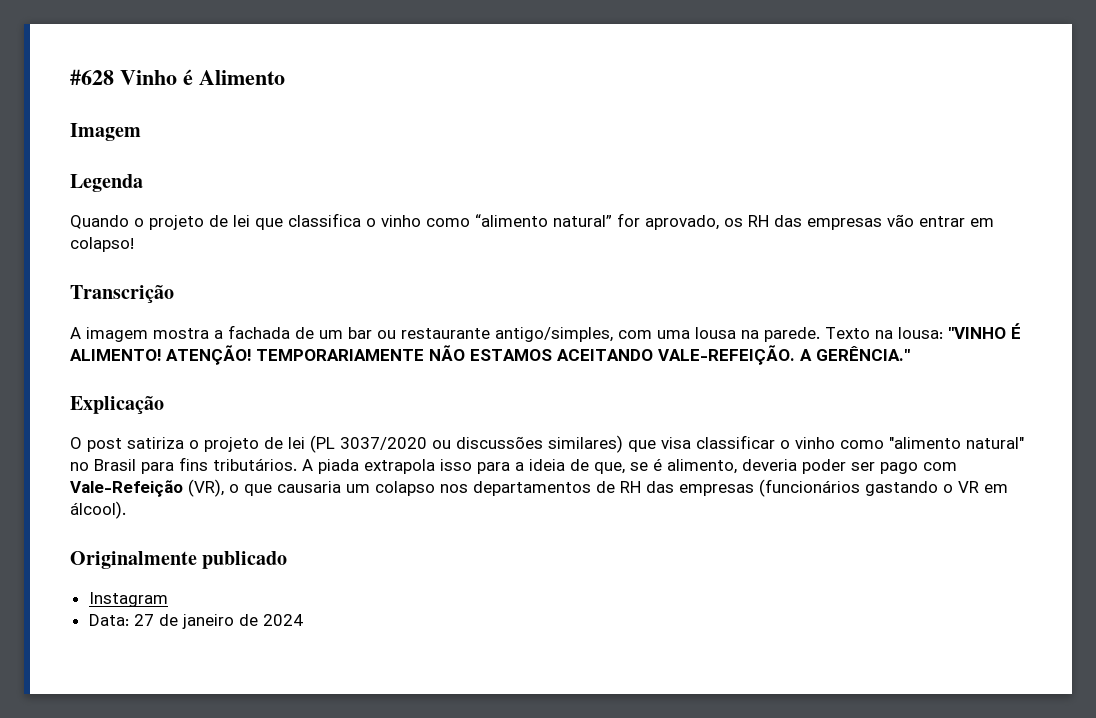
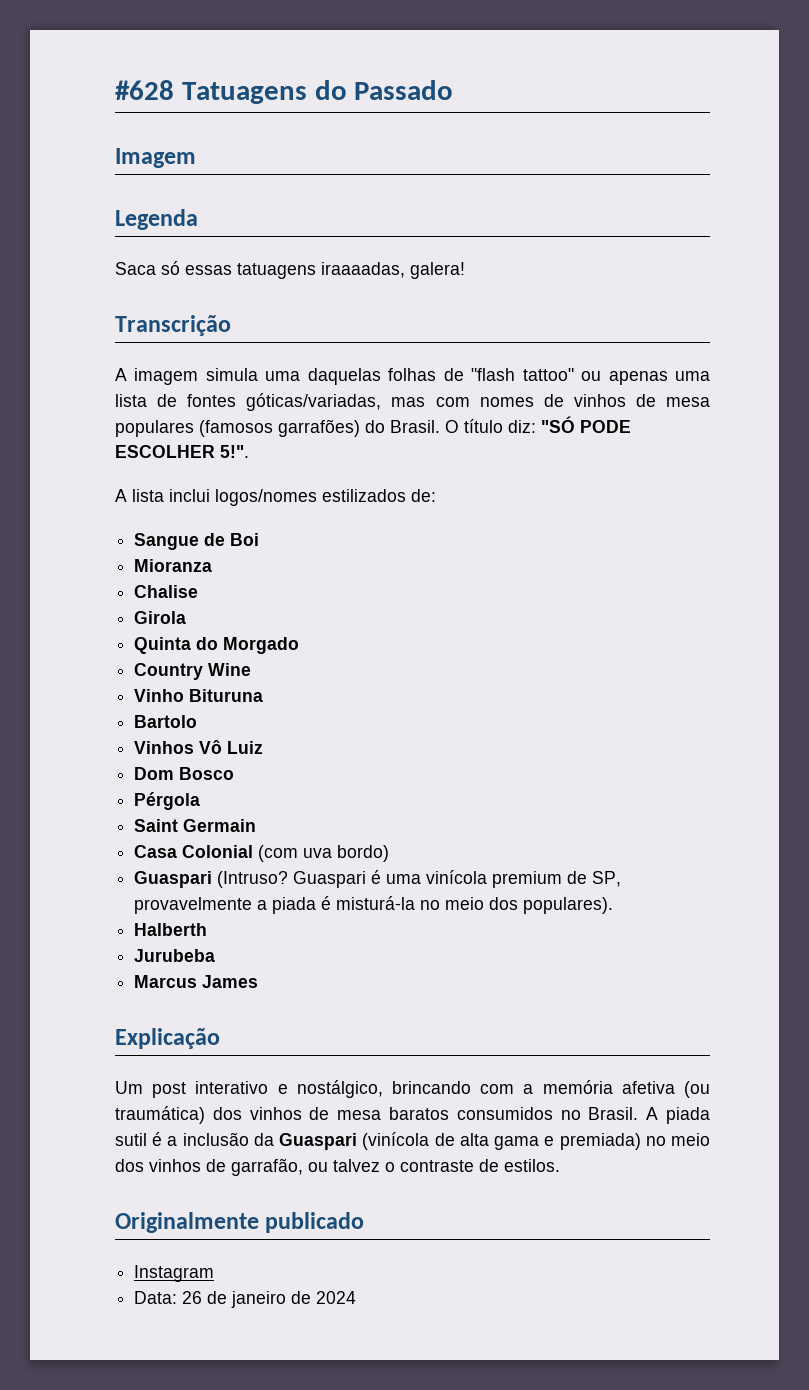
[120,69,285,85] Vinho é Alimento -> [181,80,454,104] Tatuagens do Passado
[70,213,994,230] [70,237,134,252] [70,285,174,303] [70,323,1021,342] [70,345,910,365] [70,396,164,414] [70,435,1024,453] [70,457,957,474] [70,479,1008,497] [70,501,126,519] Quando o projeto de lei que classifica o vinho como “alimento natural” for aprovado, os RH das empresas vão entrar em colapso! // Transcrição // A imagem mostra a fachada de um bar ou restaurante antigo/simples, com uma lousa na parede. Texto na lousa: "VINHO É ALIMENTO! ATENÇÃO! TEMPORARIAMENTE NÃO ESTAMOS ACEITANDO VALE-REFEIÇÃO. A GERÊNCIA." // Explicação // O post satiriza o projeto de lei (PL 3037/2020 ou discussões similares) que visa classificar o vinho como "alimento natural" no Brasil para fins tributários. A piada extrapola isso para a ideia de que, se é alimento, deveria poder ser pago com Vale-Refeição (VR), o que causaria um colapso nos departamentos de RH das empresas (funcionários gastando o VR em álcool). -> [115,261,465,279] [115,315,231,336] [115,368,710,385] [115,393,711,411] [115,416,631,437] [115,445,249,458] [115,489,436,506] [134,533,260,550] [134,559,213,572] [134,585,199,598] [134,611,187,624] [134,637,300,654] [134,663,252,680] [134,689,264,702] [134,715,198,728] [134,740,264,754] [134,767,235,780] [134,792,201,810] [134,819,257,832] [134,845,390,862] [134,870,622,888] [134,896,614,914] [134,923,208,936] [134,949,216,962] [134,975,259,988] [115,1028,220,1049] [115,1080,710,1098] [115,1106,710,1124] [115,1132,710,1150] [115,1158,560,1176] Saca só essas tatuagens iraaaadas, galera! // Transcrição // A imagem simula uma daquelas folhas de "flash tattoo" ou apenas uma lista de fontes góticas/variadas, mas com nomes de vinhos de mesa populares (famosos garrafões) do Brasil. O título diz: "SÓ PODE ESCOLHER 5!". // A lista inclui logos/nomes estilizados de: // Sangue de Boi // Mioranza // Chalise // Girola // Quinta do Morgado // Country Wine // Vinho Bituruna // Bartolo // Vinhos Vô Luiz // Dom Bosco // Pérgola // Saint Germain // Casa Colonial (com uva bordo) // Guaspari (Intruso? Guaspari é uma vinícola premium de SP, provavelmente a piada é misturá-la no meio dos populares). // Halberth // Jurubeba // Marcus James // Explicação // Um post interativo e nostálgico, brincando com a memória afetiva (ou traumática) dos vinhos de mesa baratos consumidos no Brasil. A piada sutil é a inclusão da Guaspari (vinícola de alta gama e premiada) no meio dos vinhos de garrafão, ou talvez o contraste de estilos.
[133,614,154,626] 27 -> [182,1291,203,1304] 26

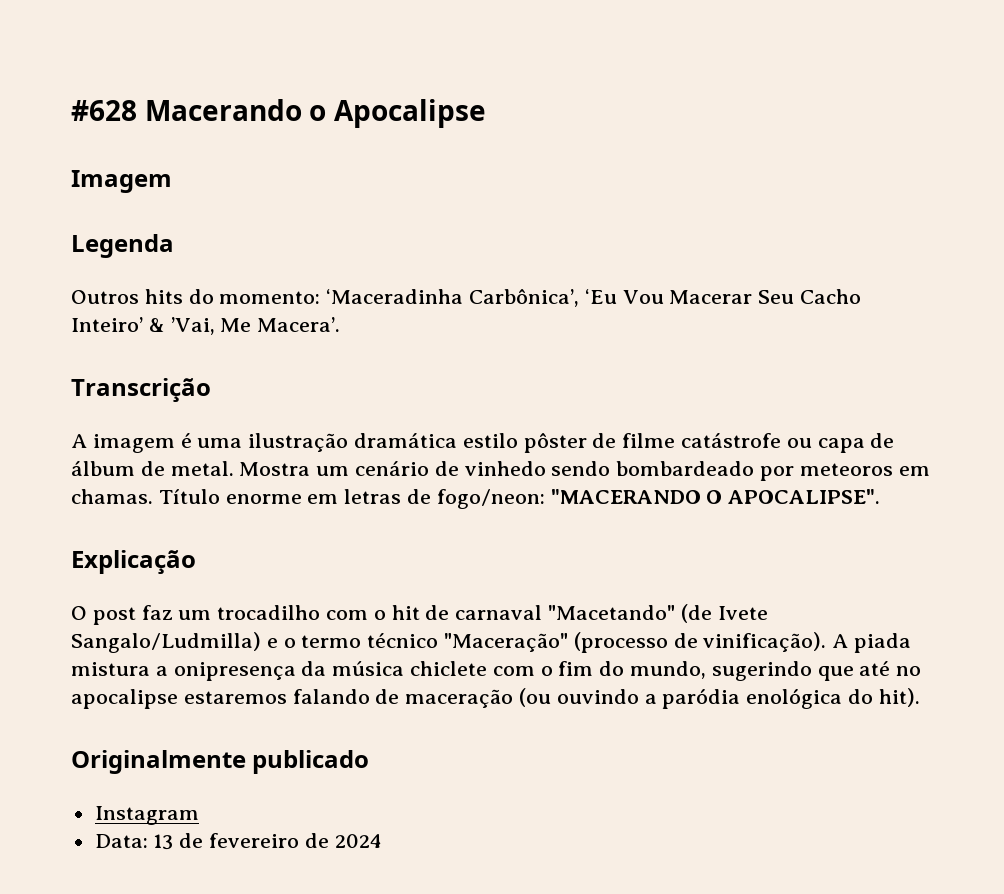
[181,80,454,104] Tatuagens do Passado -> [144,99,486,128] Macerando o Apocalipse
[115,261,465,279] [115,315,231,336] [115,368,710,385] [115,393,711,411] [115,416,631,437] [115,445,249,458] [115,489,436,506] [134,533,260,550] [134,559,213,572] [134,585,199,598] [134,611,187,624] [134,637,300,654] [134,663,252,680] [134,689,264,702] [134,715,198,728] [134,740,264,754] [134,767,235,780] [134,792,201,810] [134,819,257,832] [134,845,390,862] [134,870,622,888] [134,896,614,914] [134,923,208,936] [134,949,216,962] [134,975,259,988] [115,1028,220,1049] [115,1080,710,1098] [115,1106,710,1124] [115,1132,710,1150] [115,1158,560,1176] Saca só essas tatuagens iraaaadas, galera! // Transcrição // A imagem simula uma daquelas folhas de "flash tattoo" ou apenas uma lista de fontes góticas/variadas, mas com nomes de vinhos de mesa populares (famosos garrafões) do Brasil. O título diz: "SÓ PODE ESCOLHER 5!". // A lista inclui logos/nomes estilizados de: // Sangue de Boi // Mioranza // Chalise // Girola // Quinta do Morgado // Country Wine // Vinho Bituruna // Bartolo // Vinhos Vô Luiz // Dom Bosco // Pérgola // Saint Germain // Casa Colonial (com uva bordo) // Guaspari (Intruso? Guaspari é uma vinícola premium de SP, provavelmente a piada é misturá-la no meio dos populares). // Halberth // Jurubeba // Marcus James // Explicação // Um post interativo e nostálgico, brincando com a memória afetiva (ou traumática) dos vinhos de mesa baratos consumidos no Brasil. A piada sutil é a inclusão da Guaspari (vinícola de alta gama e premiada) no meio dos vinhos de garrafão, ou talvez o contraste de estilos. -> [71,289,862,307] [71,317,341,335] [71,378,211,402] [71,433,895,453] [71,461,930,481] [71,489,881,509] [71,550,196,574] [71,604,768,625] [71,632,912,653] [71,661,922,681] [71,688,920,709] Outros hits do momento: ‘Maceradinha Carbônica’, ‘Eu Vou Macerar Seu Cacho Inteiro’ & ’Vai, Me Macera’. // Transcrição // A imagem é uma ilustração dramática estilo pôster de filme catástrofe ou capa de álbum de metal. Mostra um cenário de vinhedo sendo bombardeado por meteoros em chamas. Título enorme em letras de fogo/neon: "MACERANDO O APOCALIPSE". // Explicação // O post faz um trocadilho com o hit de carnaval "Macetando" (de Ivete Sangalo/Ludmilla) e o termo técnico "Maceração" (processo de vinificação). A piada mistura a onipresença da música chiclete com o fim do mundo, sugerindo que até no apocalipse estaremos falando de maceração (ou ouvindo a paródia enológica do hit).
[182,1291,287,1308] 26 de janeiro -> [153,833,300,850] 13 de fevereiro

